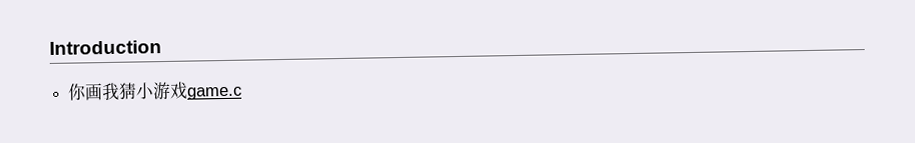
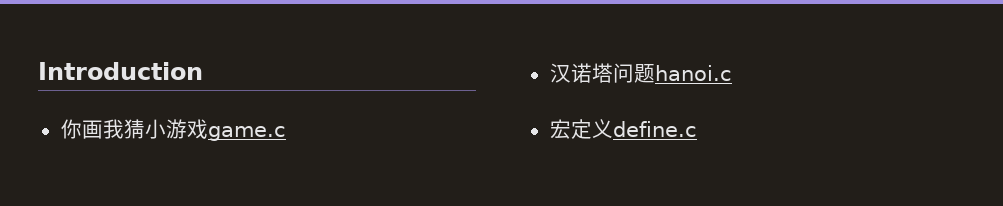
(243, 93) none -> [549,63,732,83] [549,119,697,139] // 汉诺塔问题hanoi.c // 宏定义define.c

